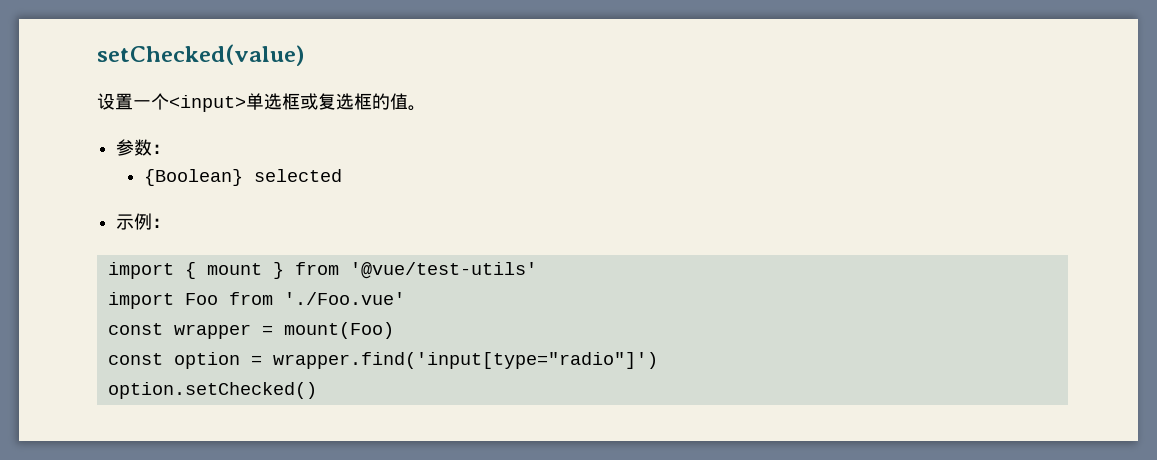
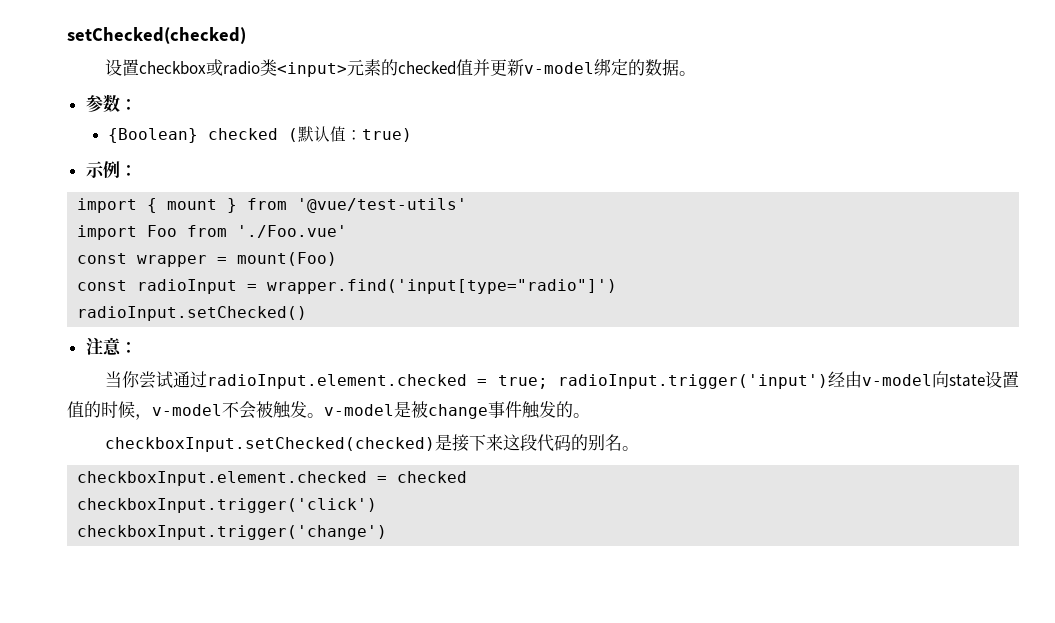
[97,44,304,66] [97,93,426,112] [116,139,171,156] [144,169,343,186] setChecked(value) // 设置一个<input>单选框或复选框的值。 // 参数： // {Boolean} selected -> [67,27,246,44] [105,58,697,77] [85,94,137,113] [107,126,412,143] setChecked(checked) // 设置checkbox或radio类<input>元素的checked值并更新v-model绑定的数据。 // 参数： // {Boolean} checked (默认值：true)
[173,352,240,369] option -> [137,279,238,294] radioInput
[107,382,317,399] option.setChecked() -> [77,306,308,321] [85,337,137,356] [105,371,1019,389] [67,401,590,420] [105,434,640,452] [77,471,468,486] [77,498,378,513] [77,525,388,540] radioInput.setChecked() // 注意： // 当你尝试通过radioInput.element.checked = true; radioInput.trigger('input')经由v-model向state设置值的时候，v-model不会被触发。v-model是被change事件触发的。 // checkboxInput.setChecked(checked)是接下来这段代码的别名。 // checkboxInput.element.checked = checked // checkboxInput.trigger('click') // checkboxInput.trigger('change')

